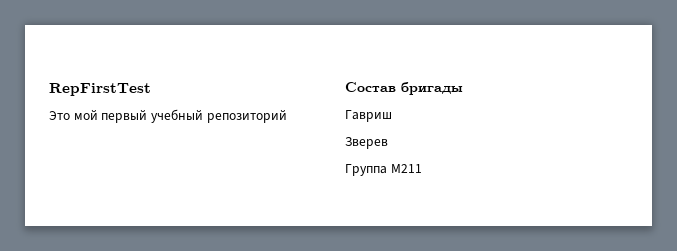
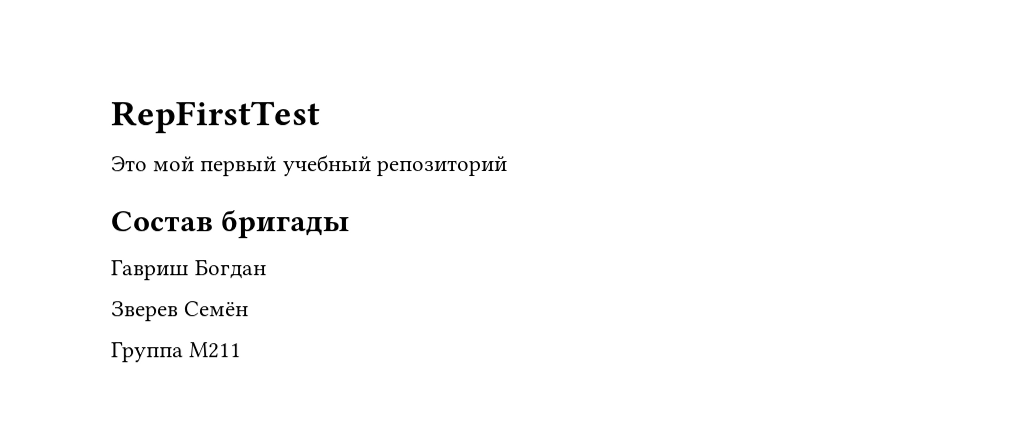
(392, 116) none -> [195,259,268,280] Богдан
(388, 143) none -> [184,301,250,317] Семён

